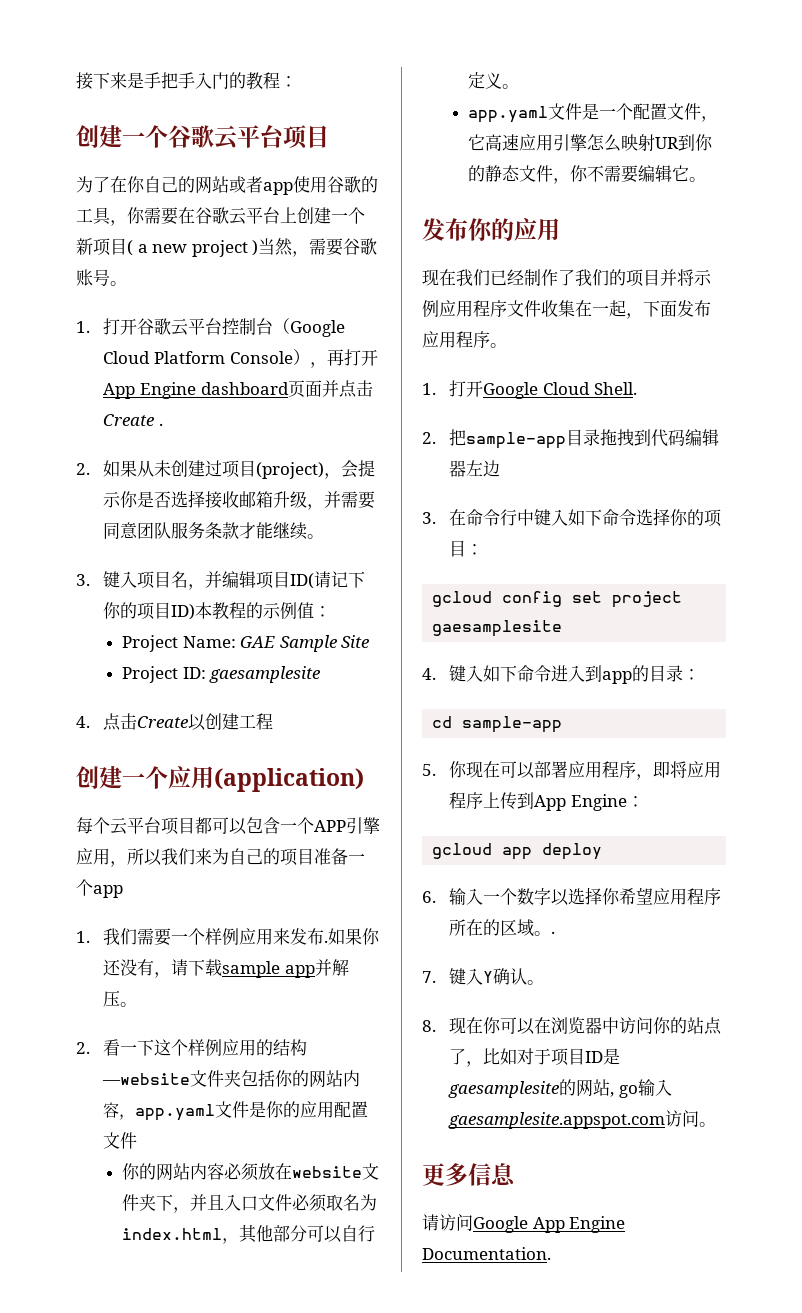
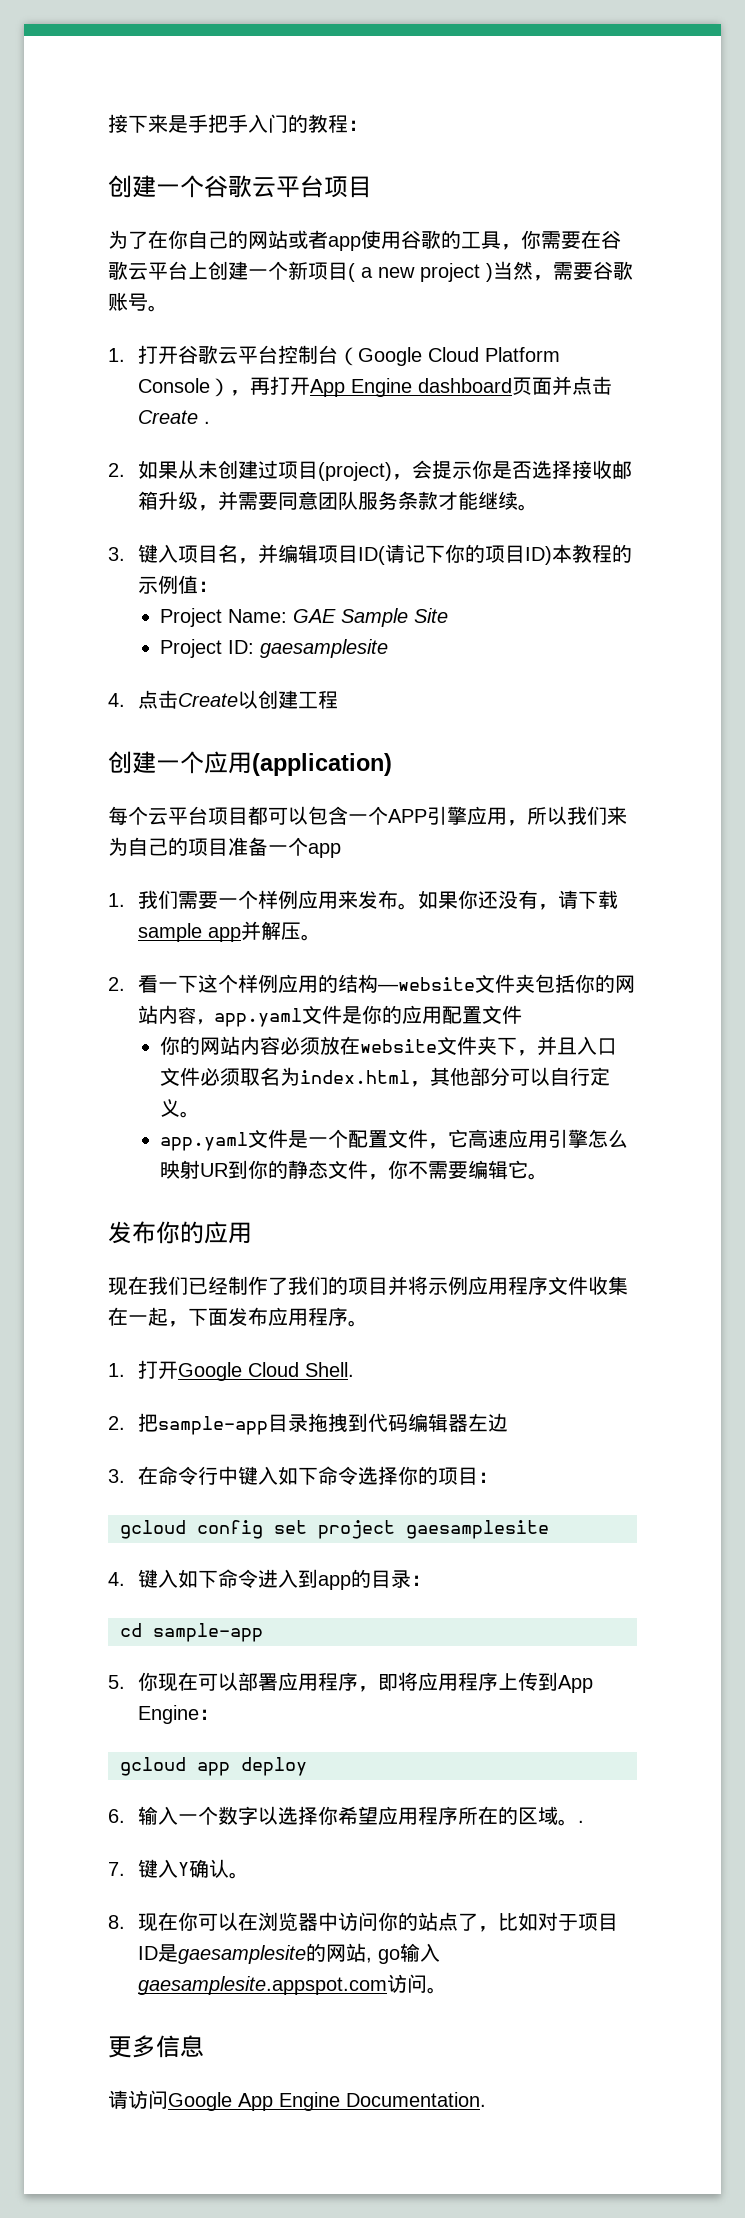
[324,940,329,943] . -> [398,903,419,910] 。

